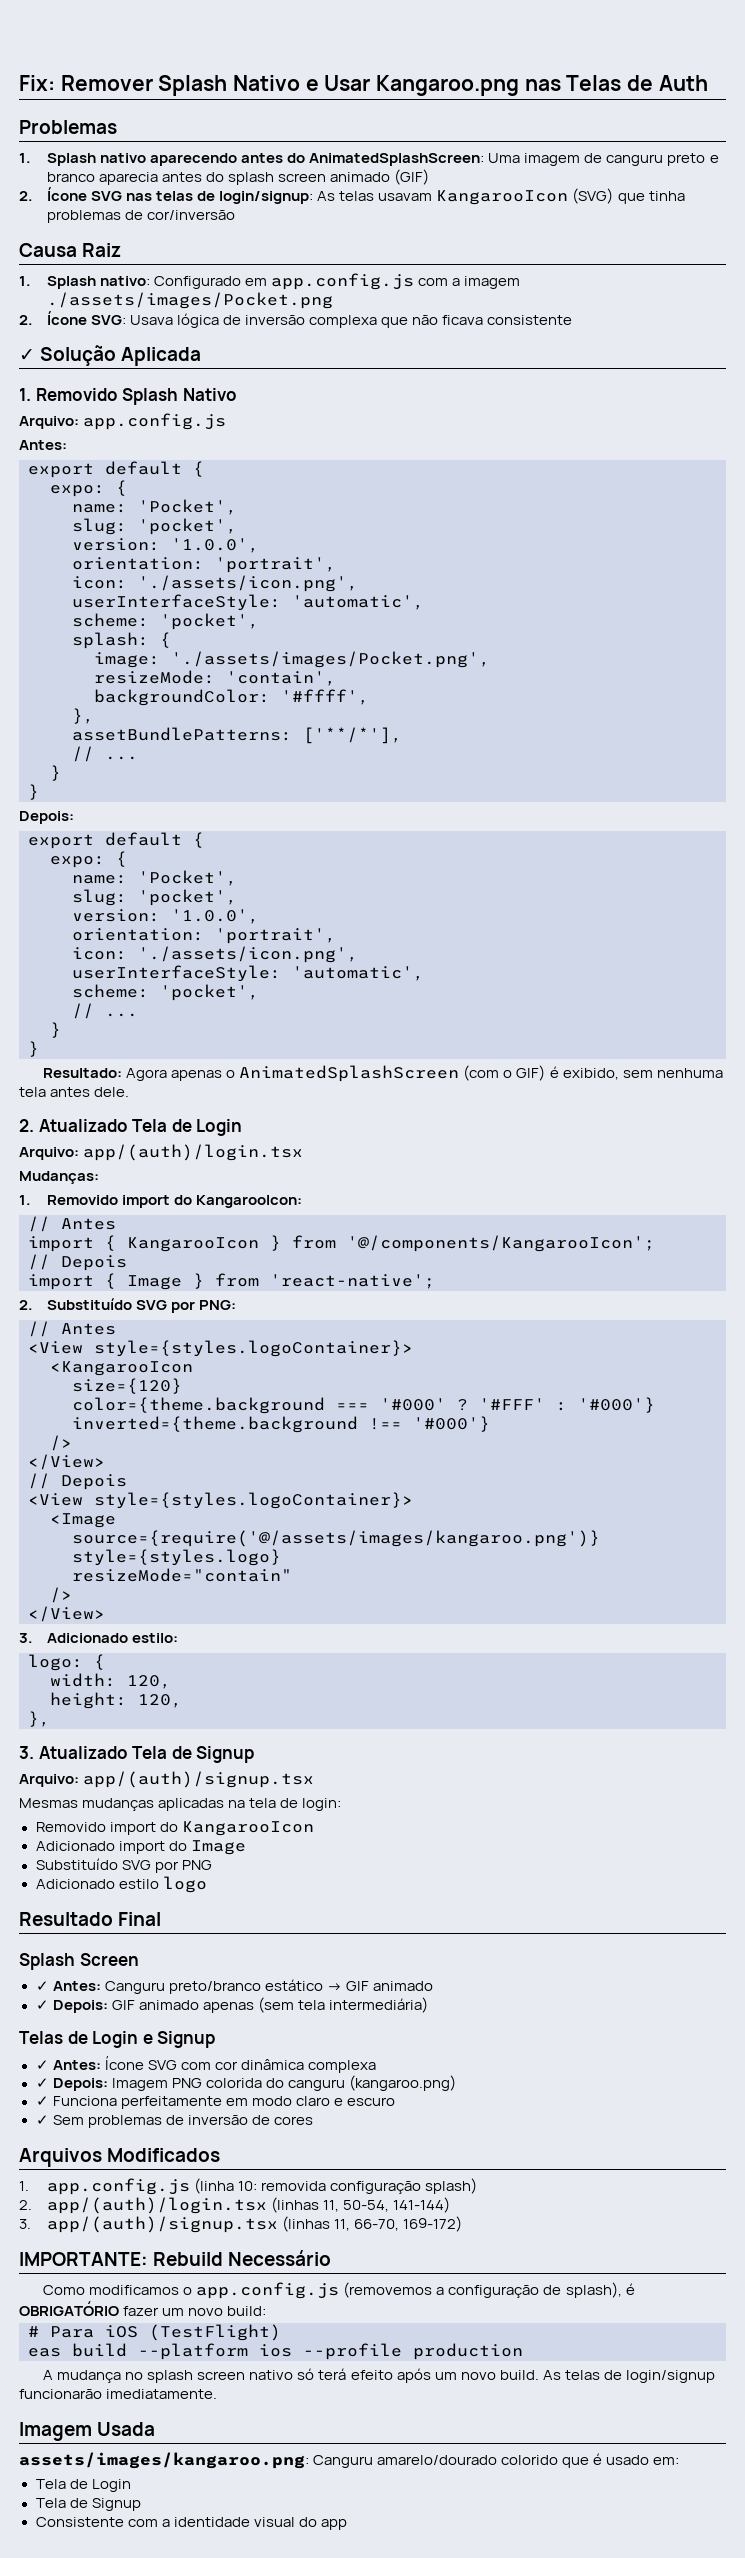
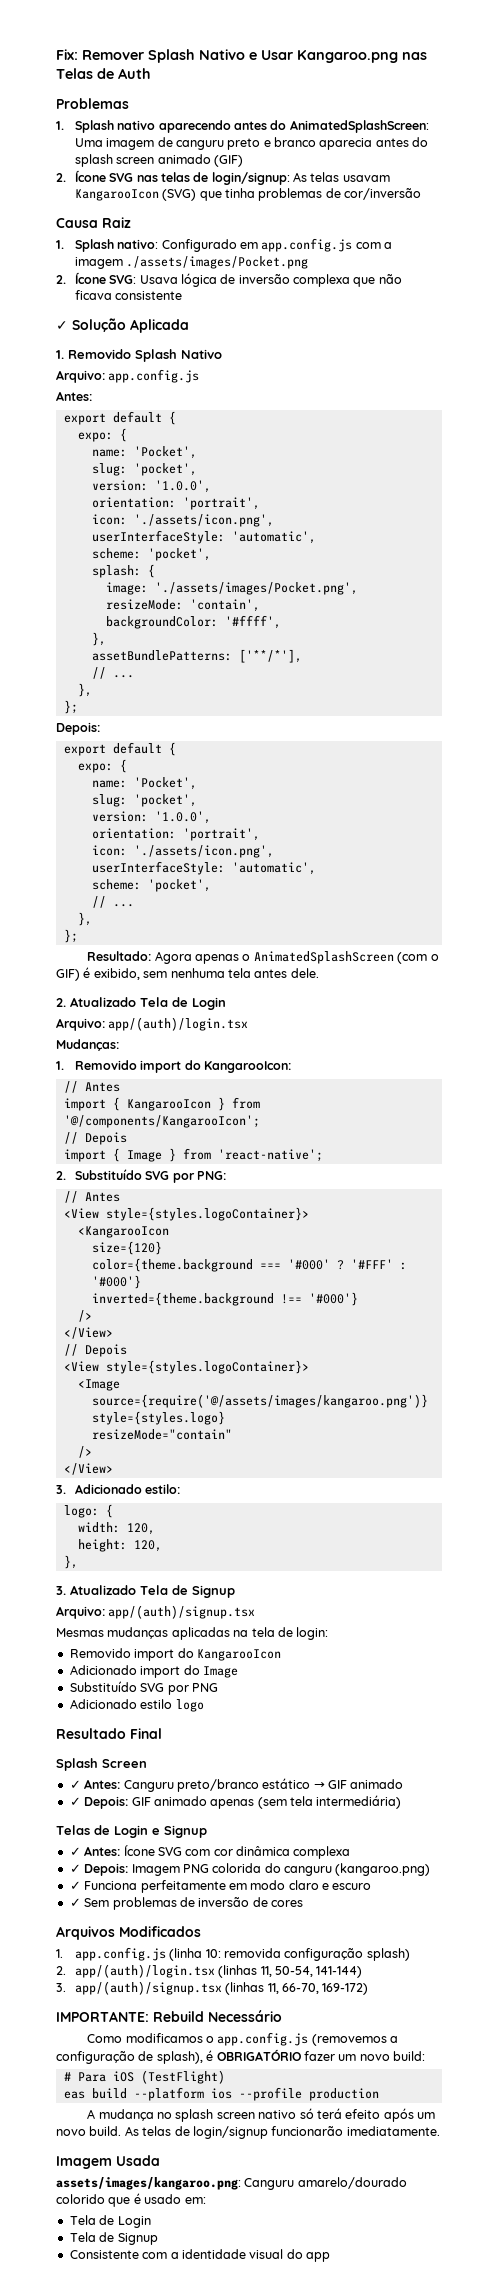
[50,765,61,781] [28,784,39,800] } // } -> [77,683,92,697] [63,700,78,714] }, // };
[50,1022,61,1038] [28,1041,39,1057] } // } -> [77,912,92,926] [63,929,78,943] }, // };

